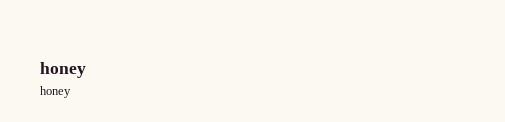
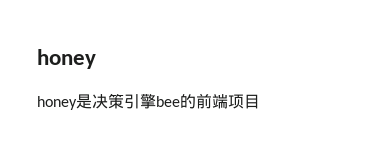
(71, 92) none -> [76,93,260,109] 是决策引擎bee的前端项目

